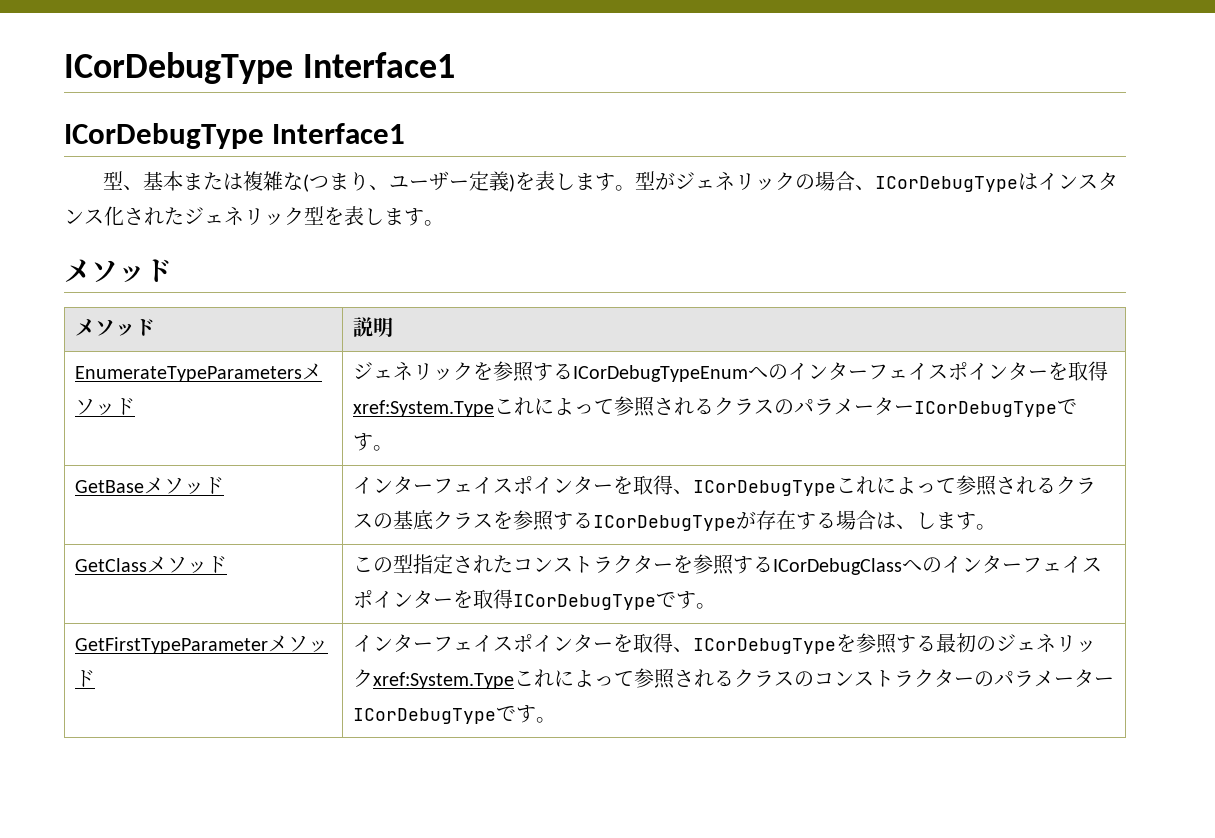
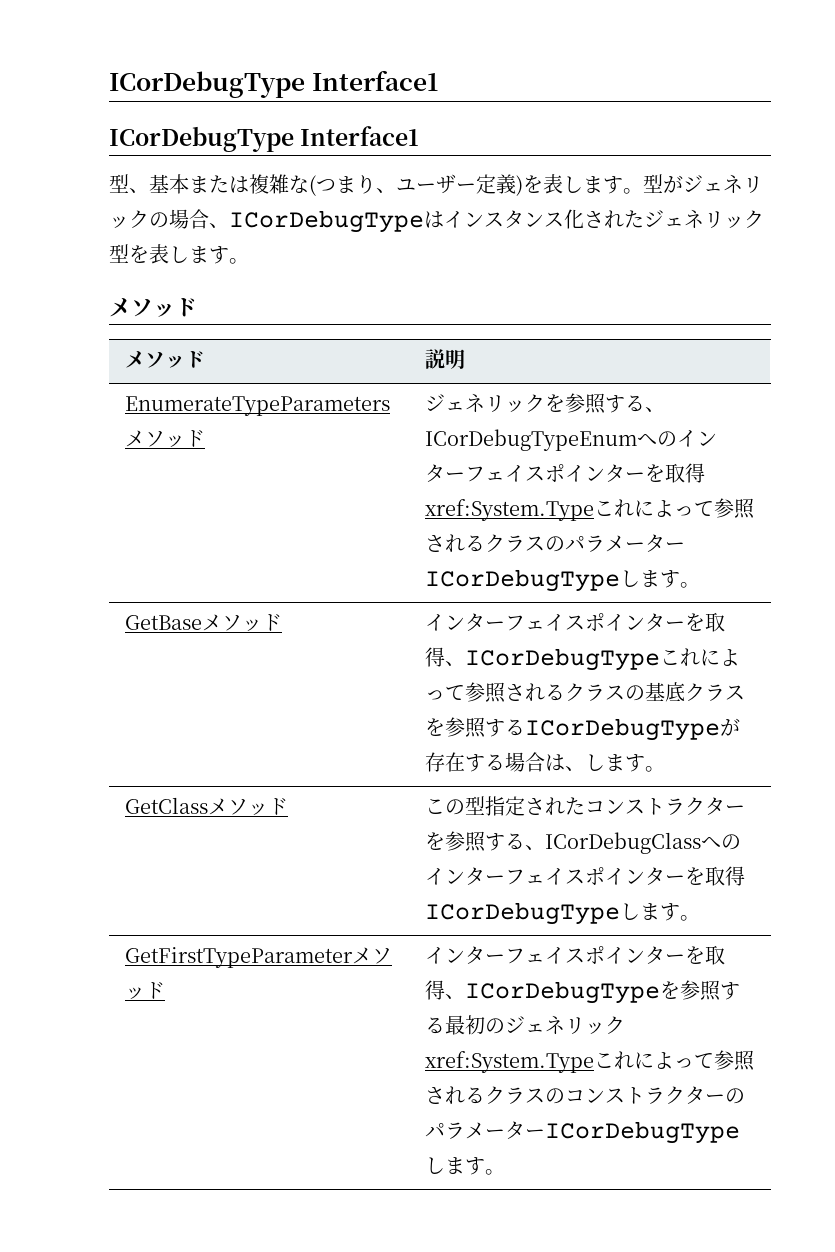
(573, 371) none -> [644,407,665,412] 、
[1056,399,1077,414] で -> [619,570,660,587] しま
(773, 564) none -> [524,845,545,850] 、
[655,592,676,607] で -> [619,903,660,920] しま
[495,706,516,721] で -> [424,1157,465,1174] しま

